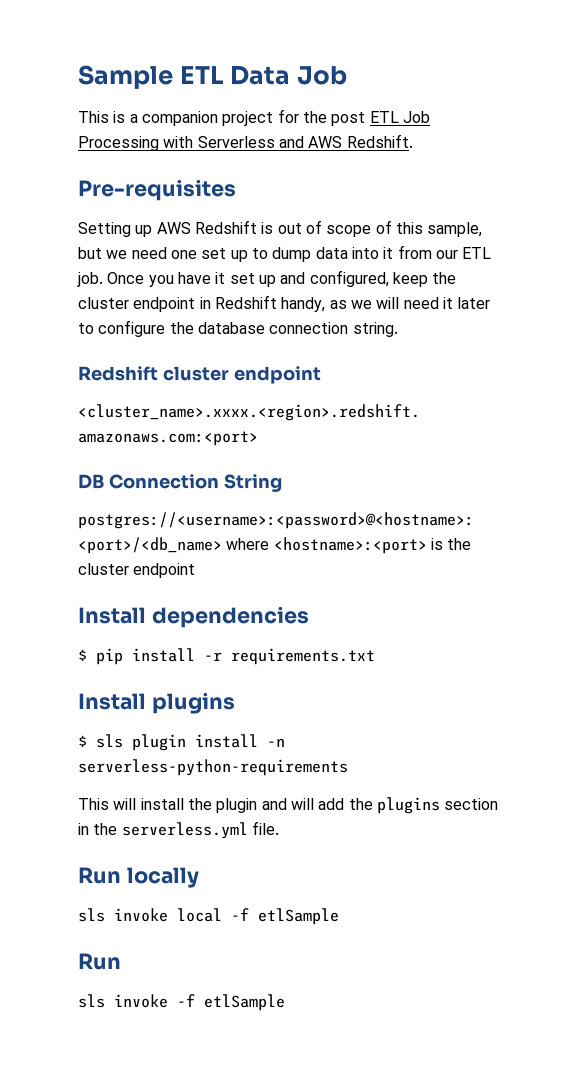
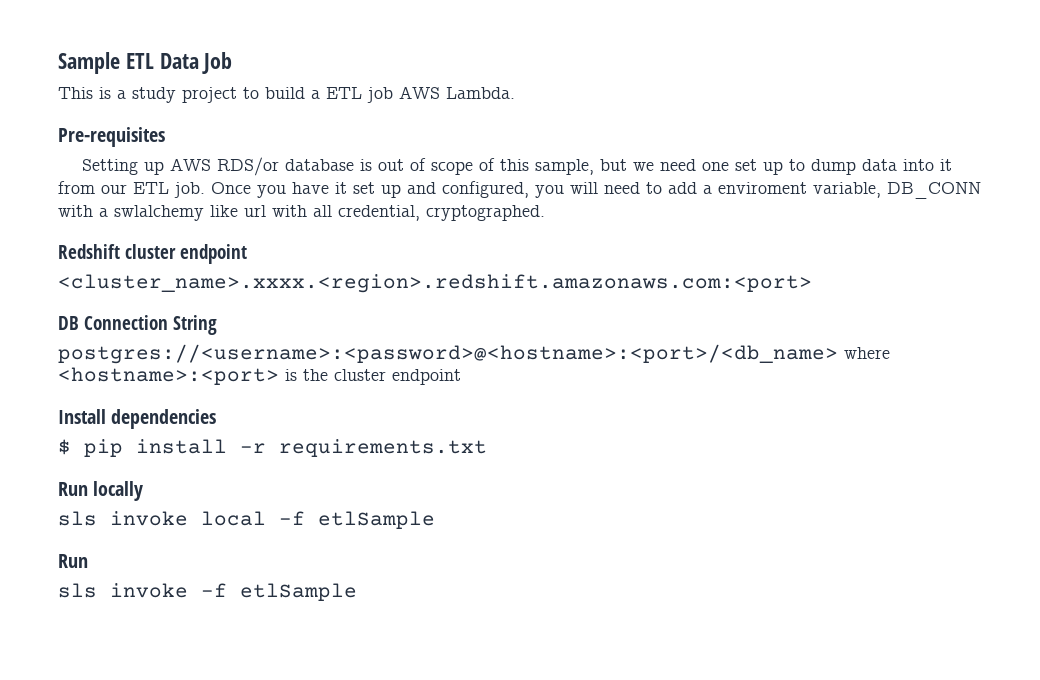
[141,109,430,126] [78,134,413,151] companion project for the post ETL Job Processing with Serverless and AWS Redshift. -> [132,86,515,103] study project to build a ETL job AWS Lambda.
[194,220,257,234] Redshift -> [217,157,355,176] RDS/or database
[392,272,457,287] [78,295,491,312] [78,320,398,337] keep the cluster endpoint in Redshift handy, as we will need it later to configure the database connection string. -> [535,182,981,199] [58,205,545,221] you will need to add a enviroment variable, DB_CONN with a swlalchemy like url with all credential, cryptographed.
[78,692,235,714] [78,734,285,751] [78,759,348,776] [78,797,499,814] [78,821,279,839] // Install plugins // $ sls plugin install -n serverless-python-requirements // This will install the plugin and will add the plugins section in the serverless.yml file. -> (487, 448) none

